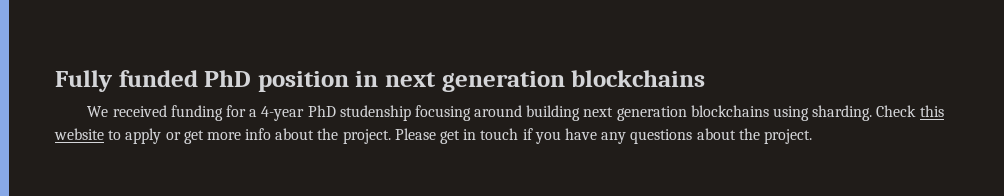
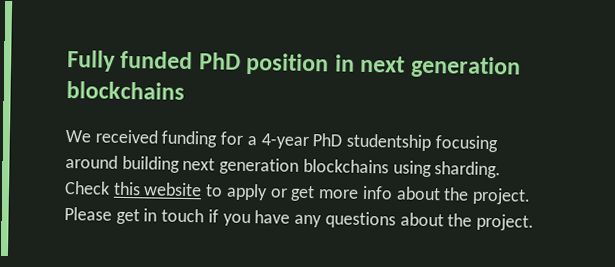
[339,105,411,121] studenship -> [346,133,432,152] studentship

